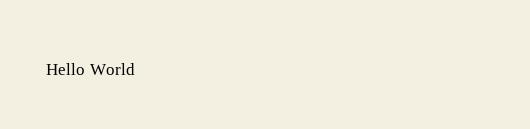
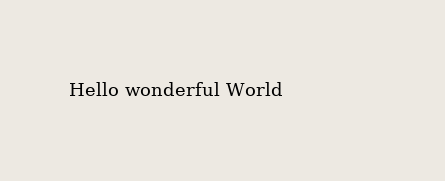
(85, 69) none -> [125,82,220,96] wonderful

